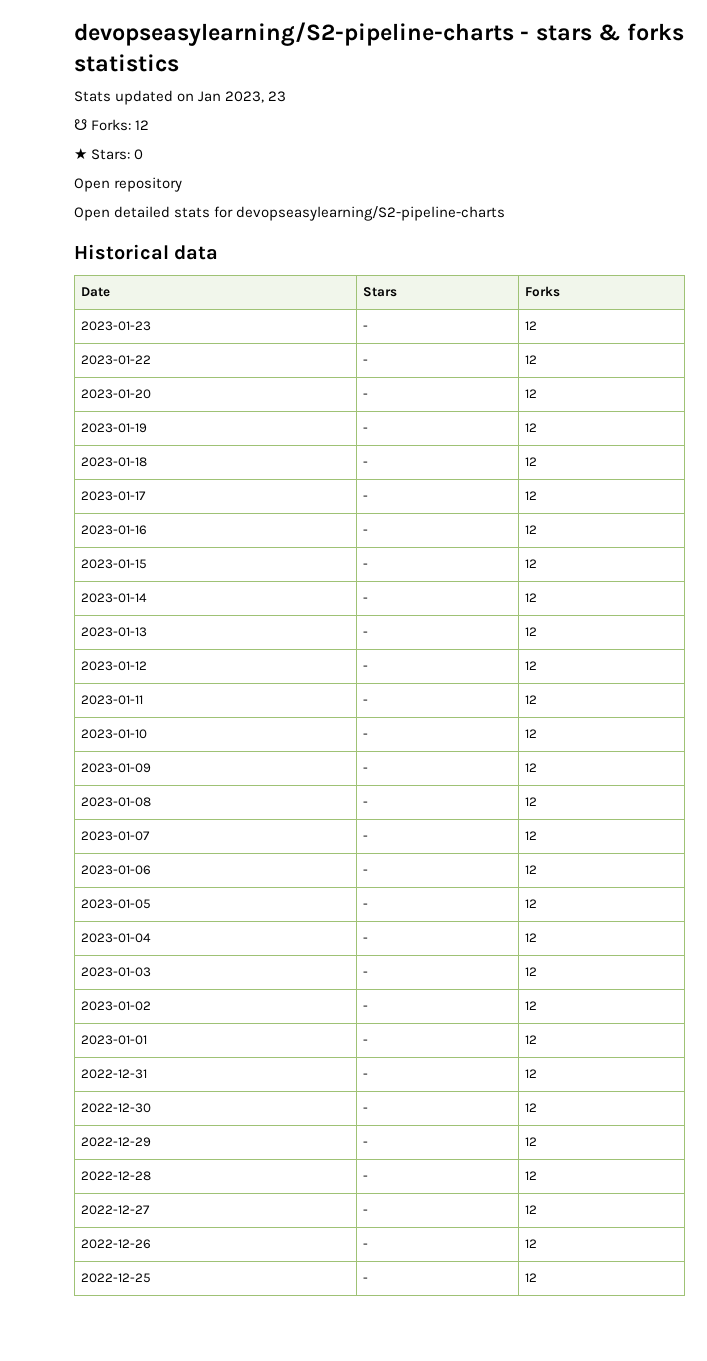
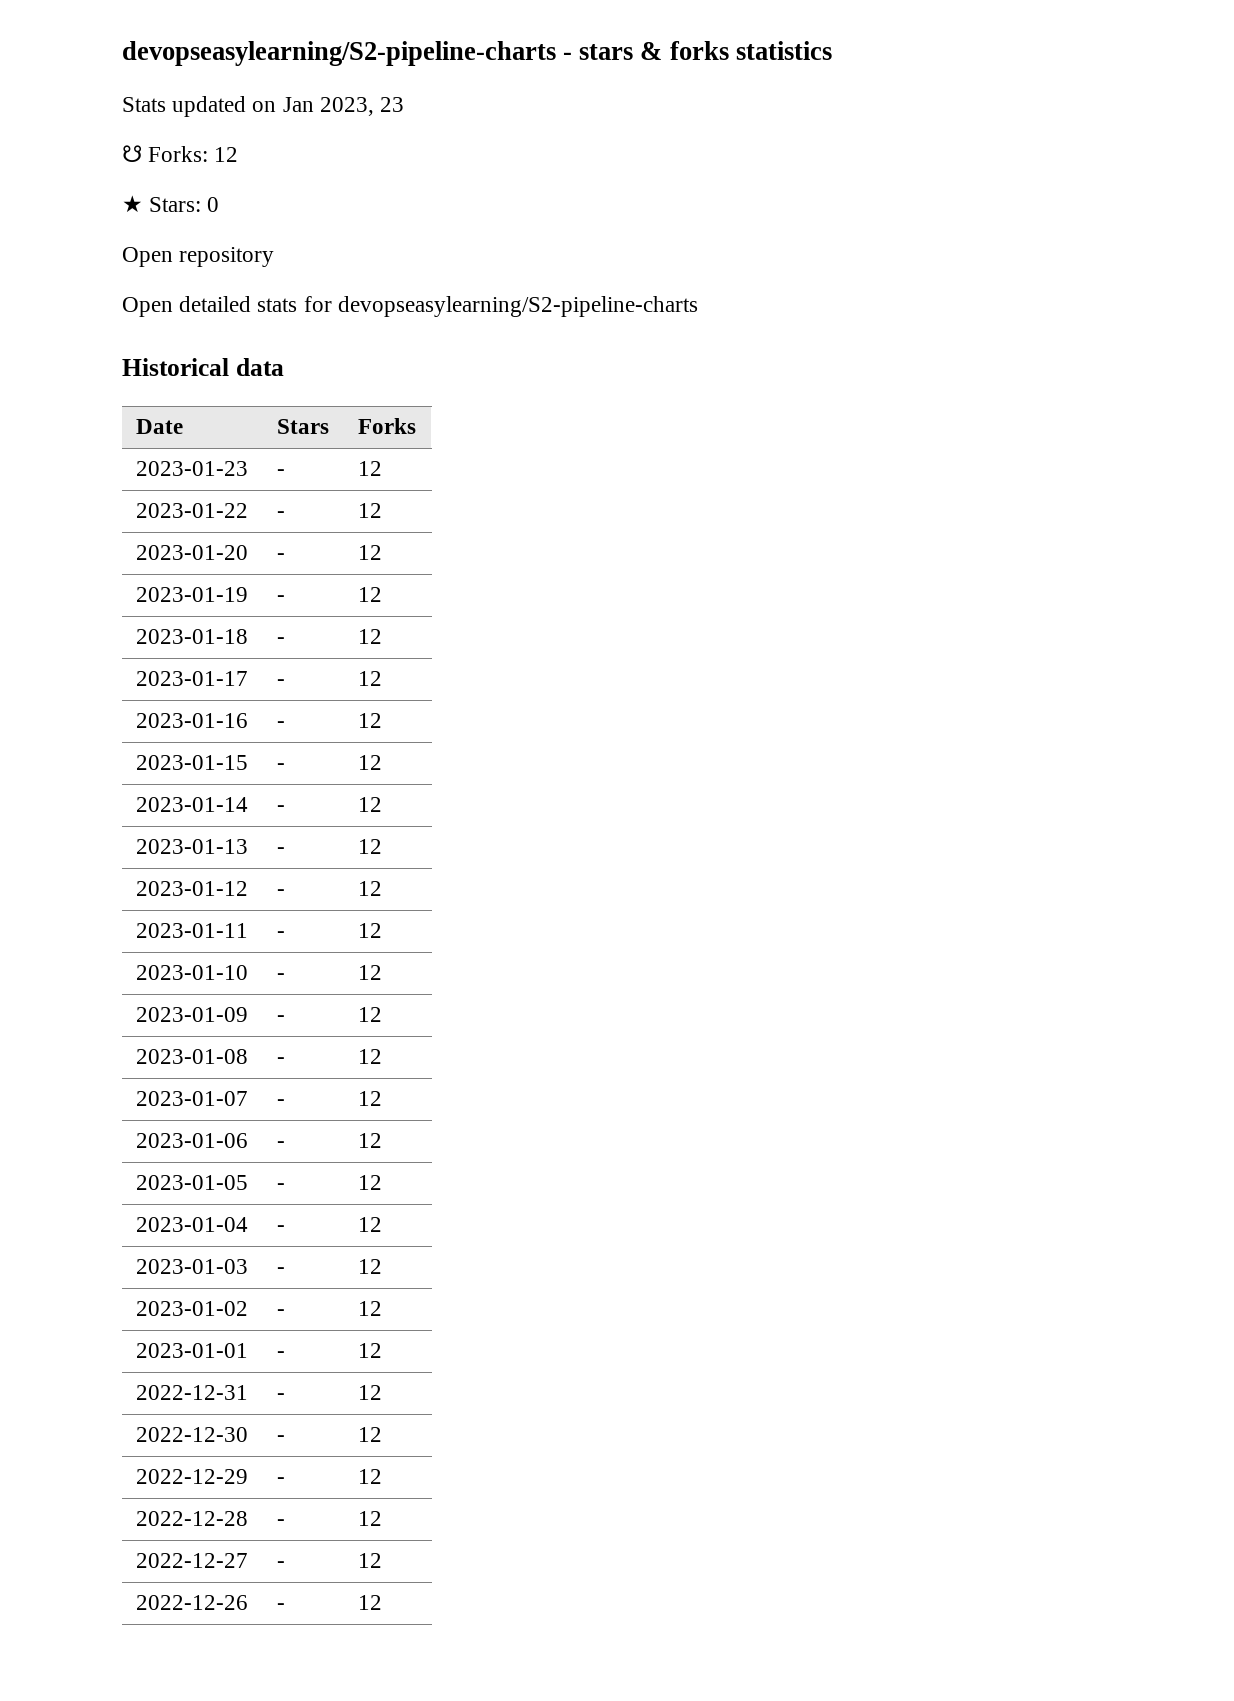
[80,1273,151,1283] [362,1277,368,1282] [524,1273,537,1282] // 2022-12-25 | - | 12 -> (383, 1602) none

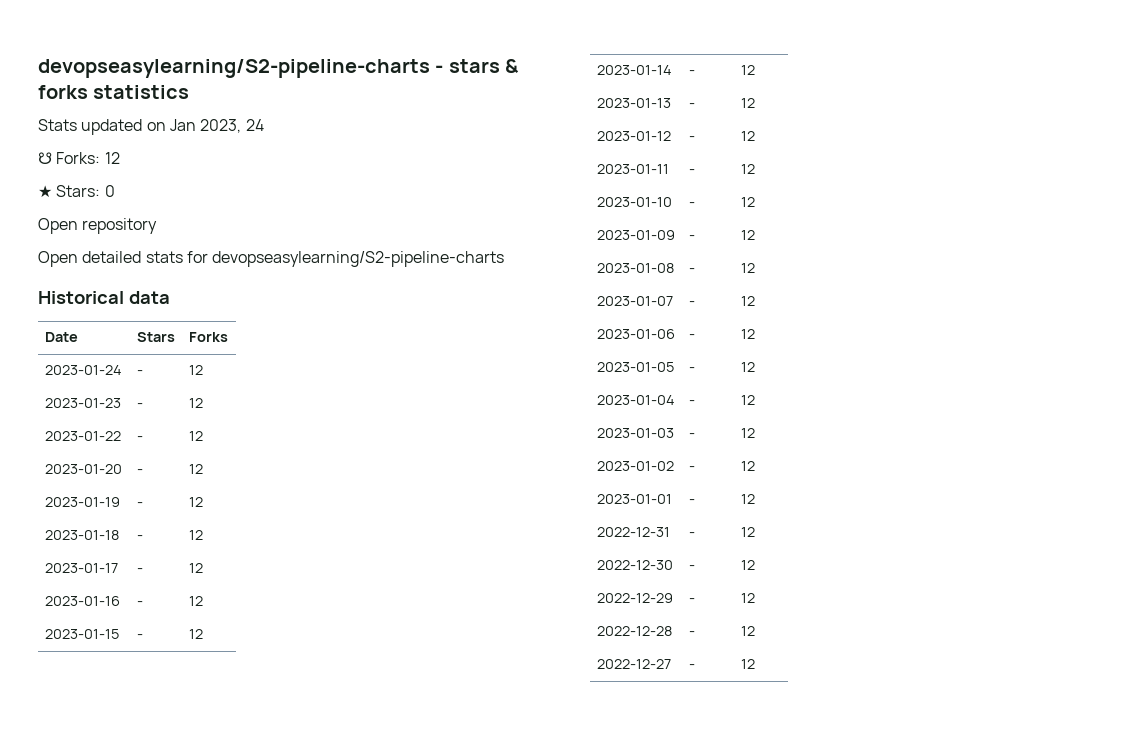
[380,97,405,112] 23 -> [245,119,264,131] 24
(417, 426) none -> [44,365,122,375] [136,370,143,375] [188,365,203,375] // 2023-01-24 | - | 12
[136,1595,249,1610] [277,1603,286,1610] [358,1595,383,1610] // 2022-12-26 | - | 12 -> (755, 664) none

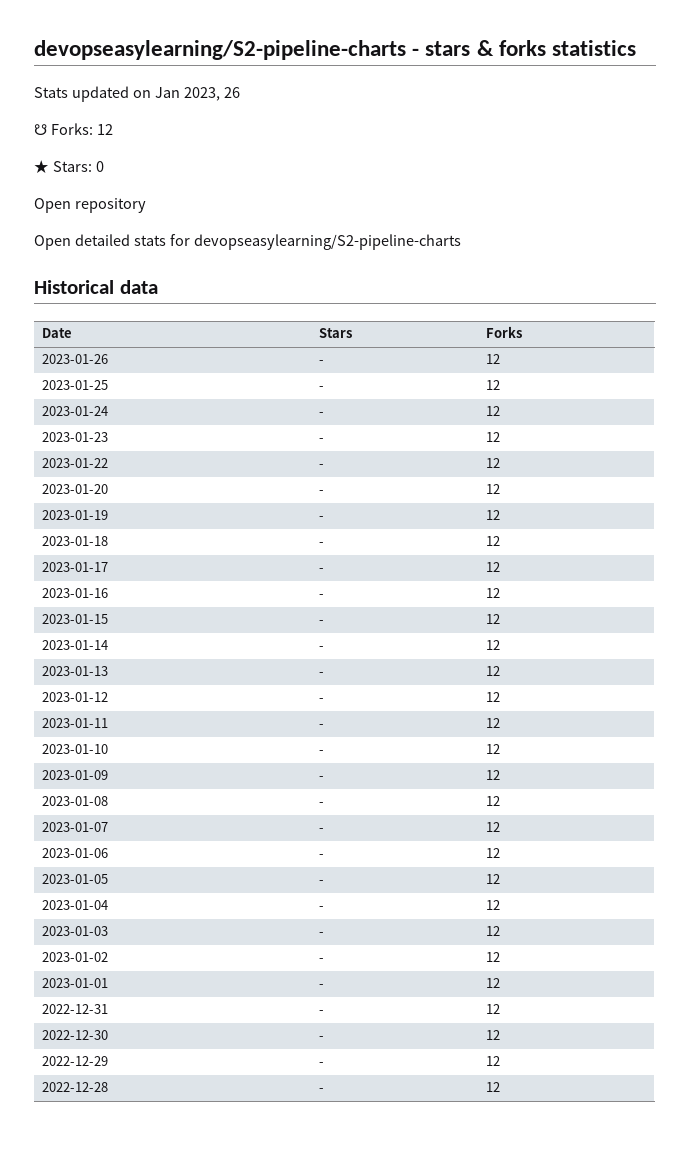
[245,119,264,131] 24 -> [223,87,240,98] 26
(228, 337) none -> [41,354,108,364] [318,360,324,364] [485,354,500,364] [41,380,108,390] [318,386,324,390] [485,380,500,390] // 2023-01-26 | - | 12 // 2023-01-25 | - | 12
[596,659,671,669] [688,664,695,669] [740,659,755,669] // 2022-12-27 | - | 12 -> (500, 1087) none

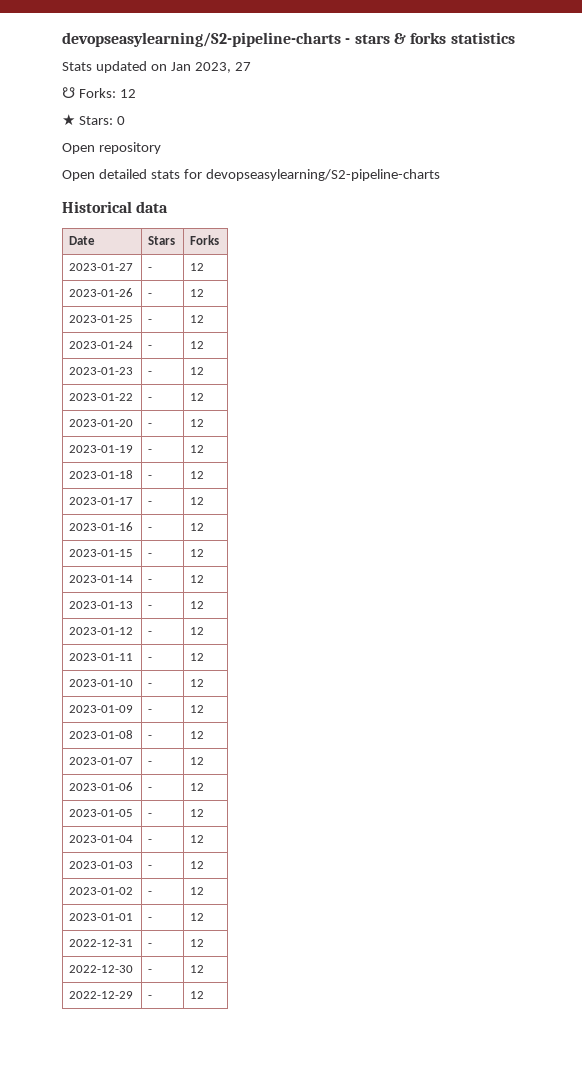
[223,87,240,98] 26 -> [234,62,251,71] 27
(522, 332) none -> [69,263,134,271] [148,267,153,271] [190,263,205,271] // 2023-01-27 | - | 12
[41,1082,108,1092] [318,1088,324,1092] [485,1082,500,1092] // 2022-12-28 | - | 12 -> (205, 995) none

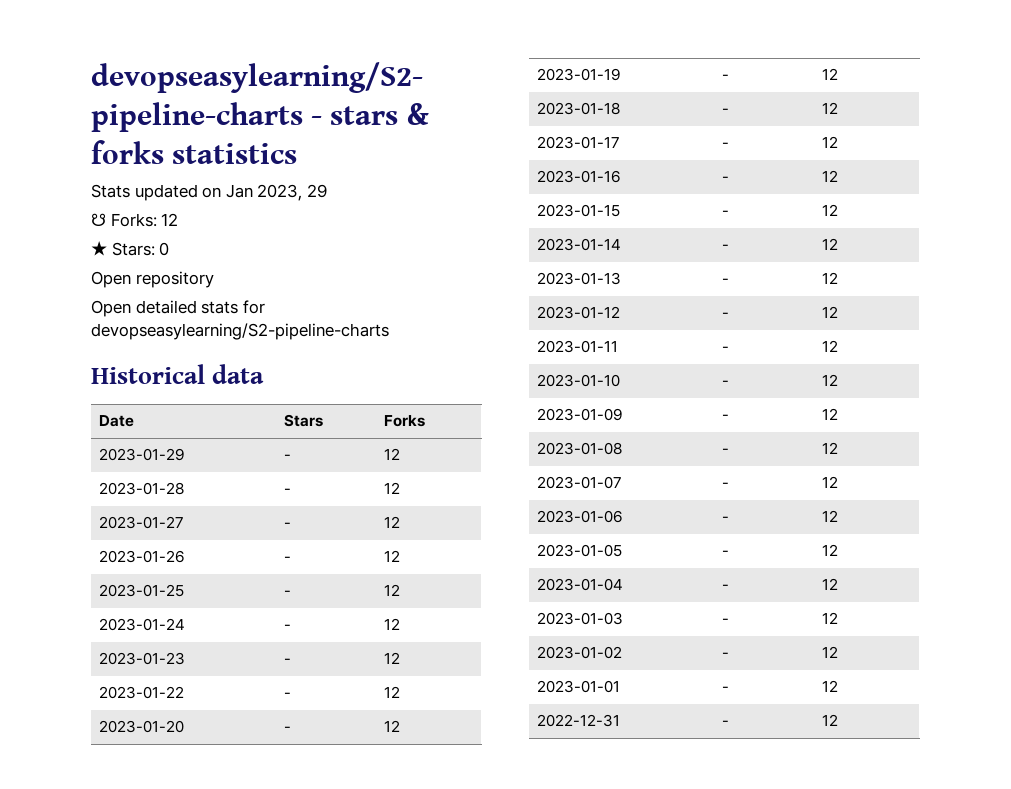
[234,62,251,71] 27 -> [306,184,327,198] 29
(220, 240) none -> [98,448,185,461] [283,454,291,460] [383,448,400,460] [98,482,184,495] [283,488,291,494] [383,482,400,494] // 2023-01-29 | - | 12 // 2023-01-28 | - | 12
[69,965,134,973] [148,969,153,973] [190,965,205,973] [69,991,134,999] [148,995,153,999] [190,991,205,999] // 2022-12-30 | - | 12 // 2022-12-29 | - | 12 -> (838, 720) none

